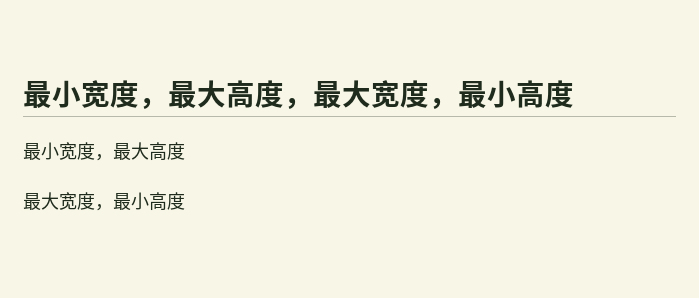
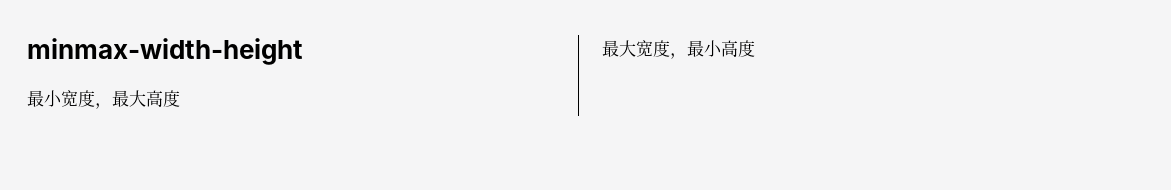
[23,80,574,110] 最小宽度，最大高度，最大宽度，最小高度 -> [27,38,303,65] minmax-width-height

